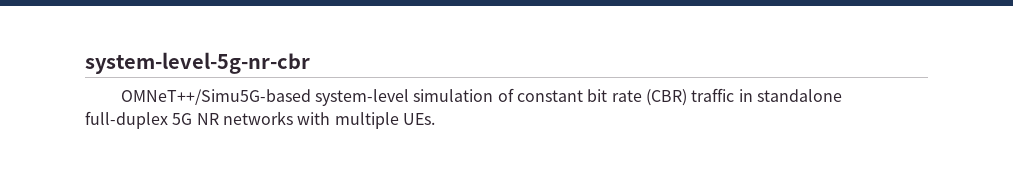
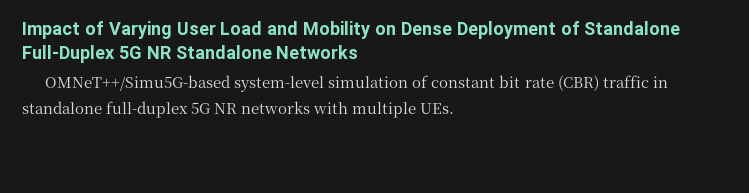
[85,52,310,74] system-level-5g-nr-cbr -> [22,21,681,39] [22,45,359,63] Impact of Varying User Load and Mobility on Dense Deployment of Standalone Full-Duplex 5G NR Standalone Networks

